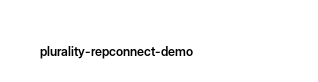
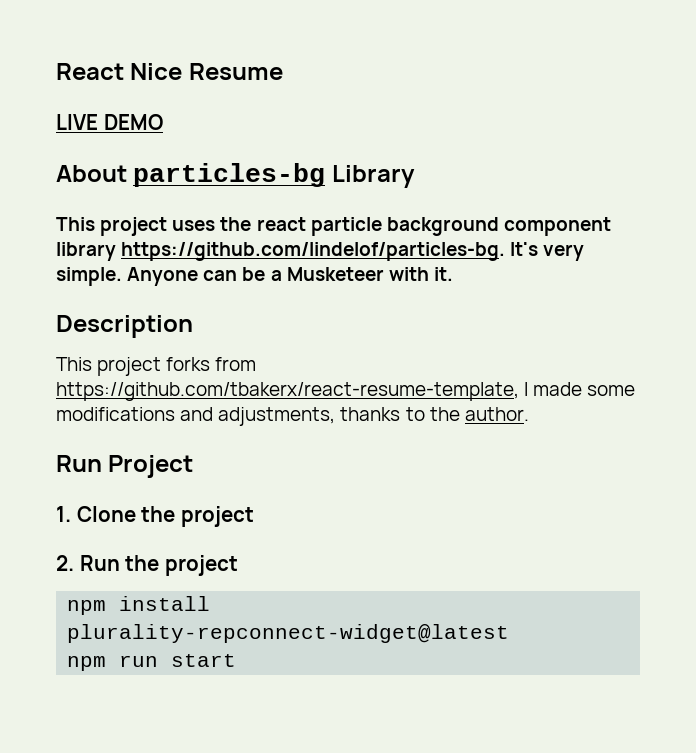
[40,46,193,59] plurality-repconnect-demo -> [56,63,283,80] [56,114,163,130] [56,163,415,188] [56,217,611,236] [56,242,585,261] [56,267,453,286] [56,315,193,338] [56,357,257,376] [56,382,636,401] [56,407,529,426] [56,455,194,478] [56,506,254,527] [56,555,238,576] [67,596,211,615] [67,624,510,643] [67,654,237,671] React Nice Resume // LIVE DEMO // About particles-bg Library // This project uses the react particle background component library https://github.com/lindelof/particles-bg. It's very simple. Anyone can be a Musketeer with it. // Description // This project forks from https://github.com/tbakerx/react-resume-template, I made some modifications and adjustments, thanks to the author. // Run Project // 1. Clone the project // 2. Run the project // npm install plurality-repconnect-widget@latest // npm run start

